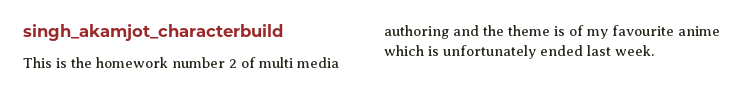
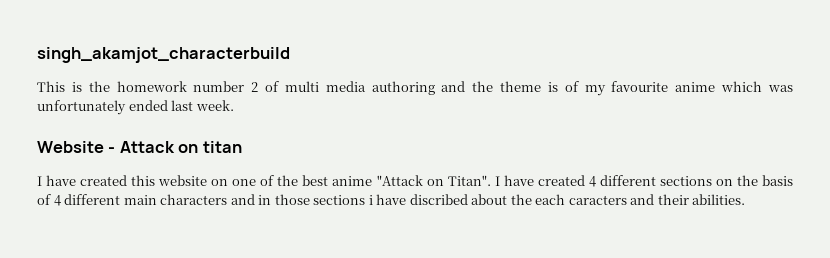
[428,46,439,56] is -> [768,85,794,92] was
(654, 50) none -> [37,141,242,153] [37,175,793,187] [37,194,746,206] // Website - Attack on titan // I have created this website on one of the best anime "Attack on Titan". I have created 4 different sections on the basis of 4 different main characters and in those sections i have discribed about the each caracters and their abilities.

